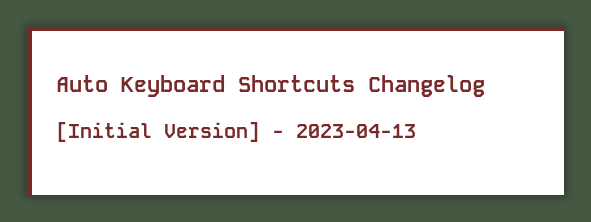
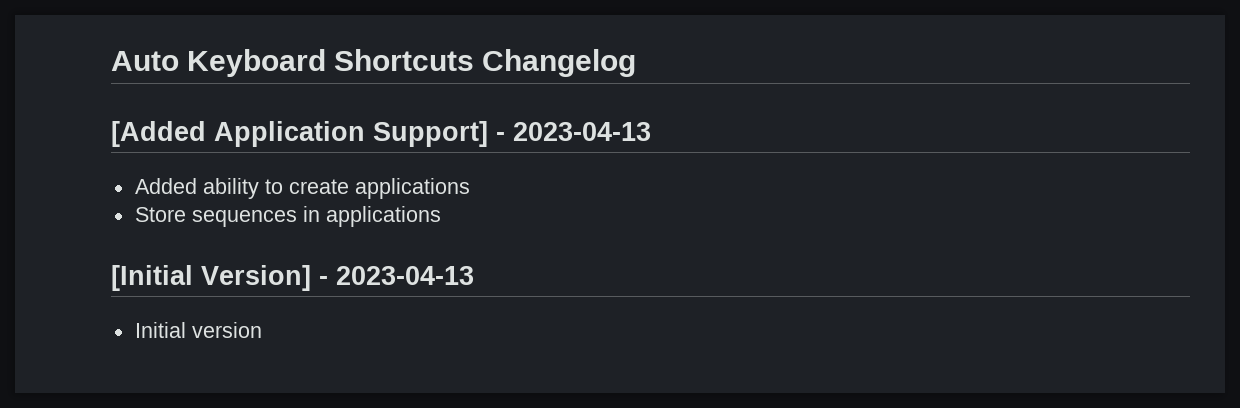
(485, 86) none -> [111,121,651,147] [134,178,470,199] [134,206,441,227] // [Added Application Support] - 2023-04-13 // Added ability to create applications // Store sequences in applications
(416, 131) none -> [134,322,262,338] // Initial version

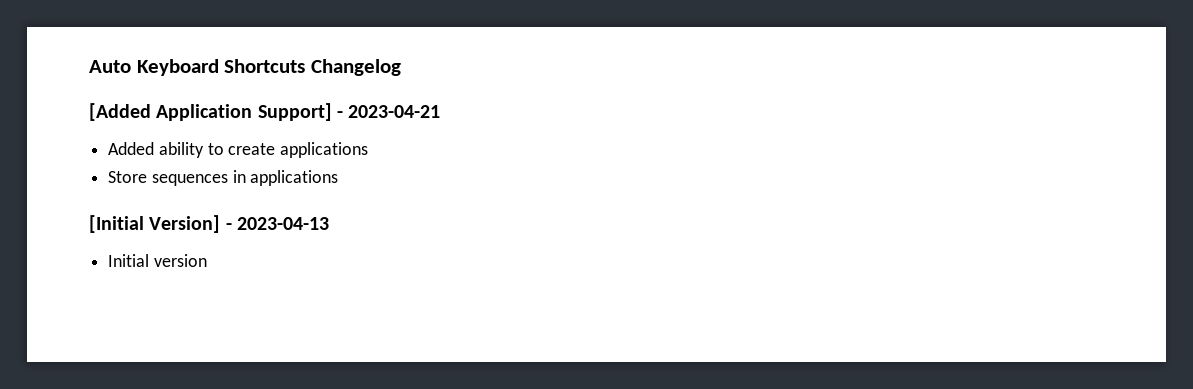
[513,122,651,141] 2023-04-13 -> [348,105,441,118] 2023-04-21

